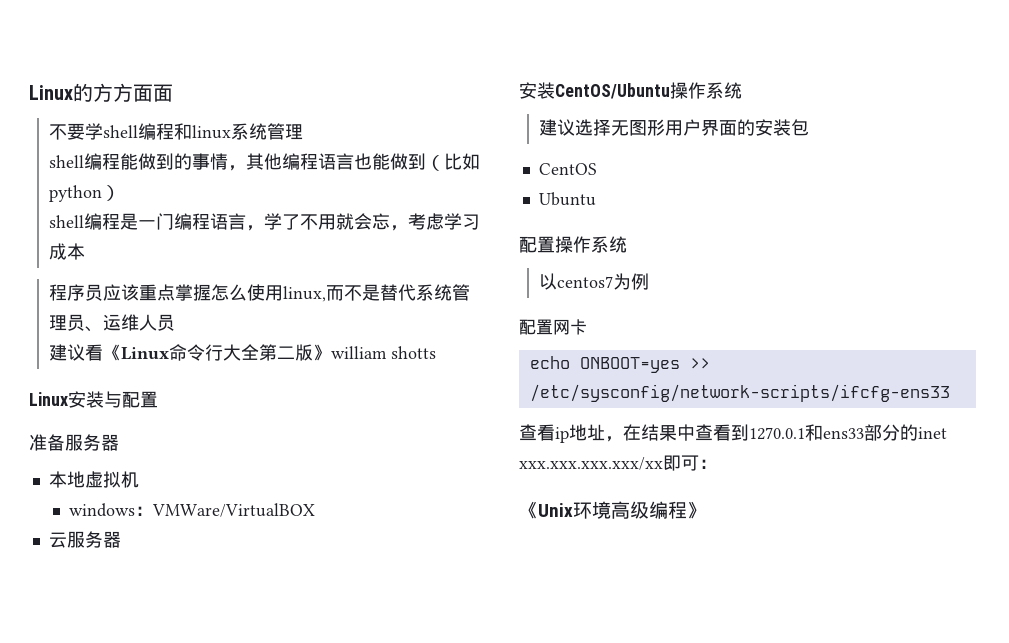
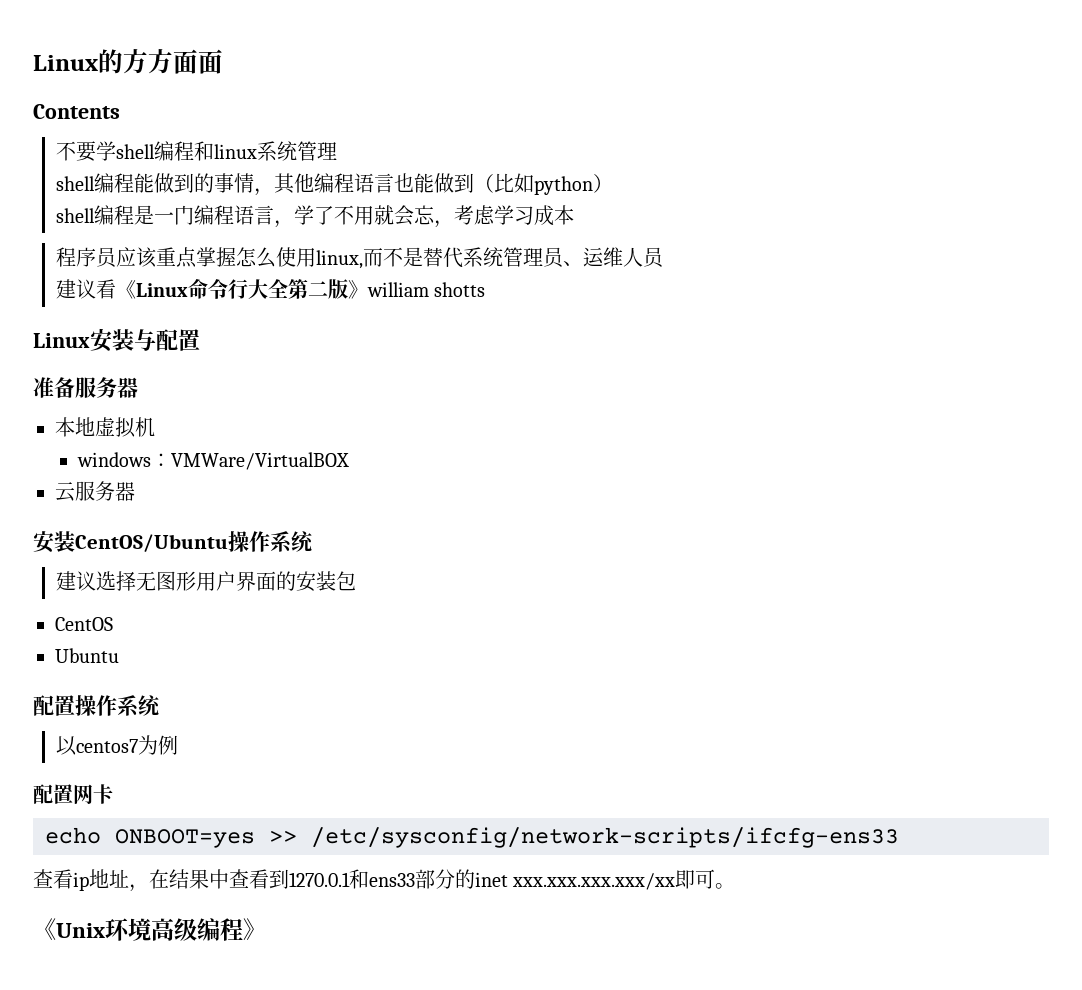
(173, 93) none -> [33,104,120,119] // Contents
[699,459,717,469] ： -> [715,883,736,889] 。

